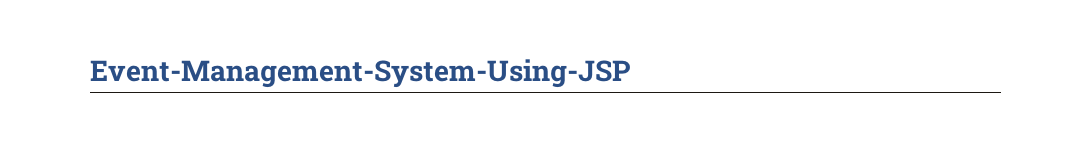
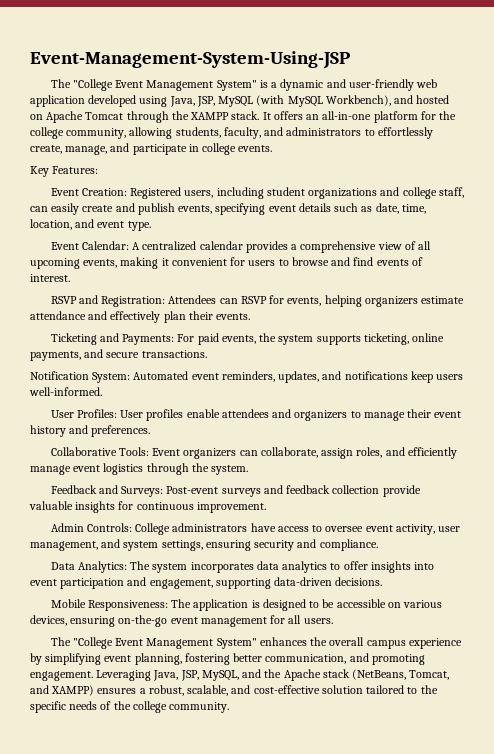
(630, 73) none -> [50,79,437,91] [30,95,450,107] [30,111,457,123] [30,127,433,139] [30,143,273,155] [30,166,99,177] [50,187,464,199] [30,203,426,215] [30,219,151,231] [50,241,431,253] [30,257,423,269] [30,274,70,282] [50,295,464,307] [30,311,251,323] [50,333,444,345] [30,349,207,361] [30,371,464,383] [29,387,102,396] [50,409,462,421] [30,425,151,437] [50,447,457,459] [30,463,249,475] [50,485,421,497] [29,501,266,513] [50,523,460,535] [30,539,378,551] [50,561,434,573] [30,577,383,589] [50,599,442,611] [30,615,333,627] [50,637,462,649] [30,653,425,665] [30,669,450,681] [30,685,438,696] [30,701,230,713] // The "College Event Management System" is a dynamic and user-friendly web application developed using Java, JSP, MySQL (with MySQL Workbench), and hosted on Apache Tomcat through the XAMPP stack. It offers an all-in-one platform for the college community, allowing students, faculty, and administrators to effortlessly create, manage, and participate in college events. // Key Features: // Event Creation: Registered users, including student organizations and college staff, can easily create and publish events, specifying event details such as date, time, location, and event type. // Event Calendar: A centralized calendar provides a comprehensive view of all upcoming events, making it convenient for users to browse and find events of interest. // RSVP and Registration: Attendees can RSVP for events, helping organizers estimate attendance and effectively plan their events. // Ticketing and Payments: For paid events, the system supports ticketing, online payments, and secure transactions. // Notification System: Automated event reminders, updates, and notifications keep users well-informed. // User Profiles: User profiles enable attendees and organizers to manage their event history and preferences. // Collaborative Tools: Event organizers can collaborate, assign roles, and efficiently manage event logistics through the system. // Feedback and Surveys: Post-event surveys and feedback collection provide valuable insights for continuous improvement. // Admin Controls: College administrators have access to oversee event activity, user management, and system settings, ensuring security and compliance. // Data Analytics: The system incorporates data analytics to offer insights into event participation and engagement, supporting data-driven decisions. // Mobile Responsiveness: The application is designed to be accessible on various devices, ensuring on-the-go event management for all users. // The "College Event Management System" enhances the overall campus experience by simplifying event planning, fostering better communication, and promoting engagement. Leveraging Java, JSP, MySQL, and the Apache stack (NetBeans, Tomcat, and XAMPP) ensures a robust, scalable, and cost-effective solution tailored to the specific needs of the college community.

